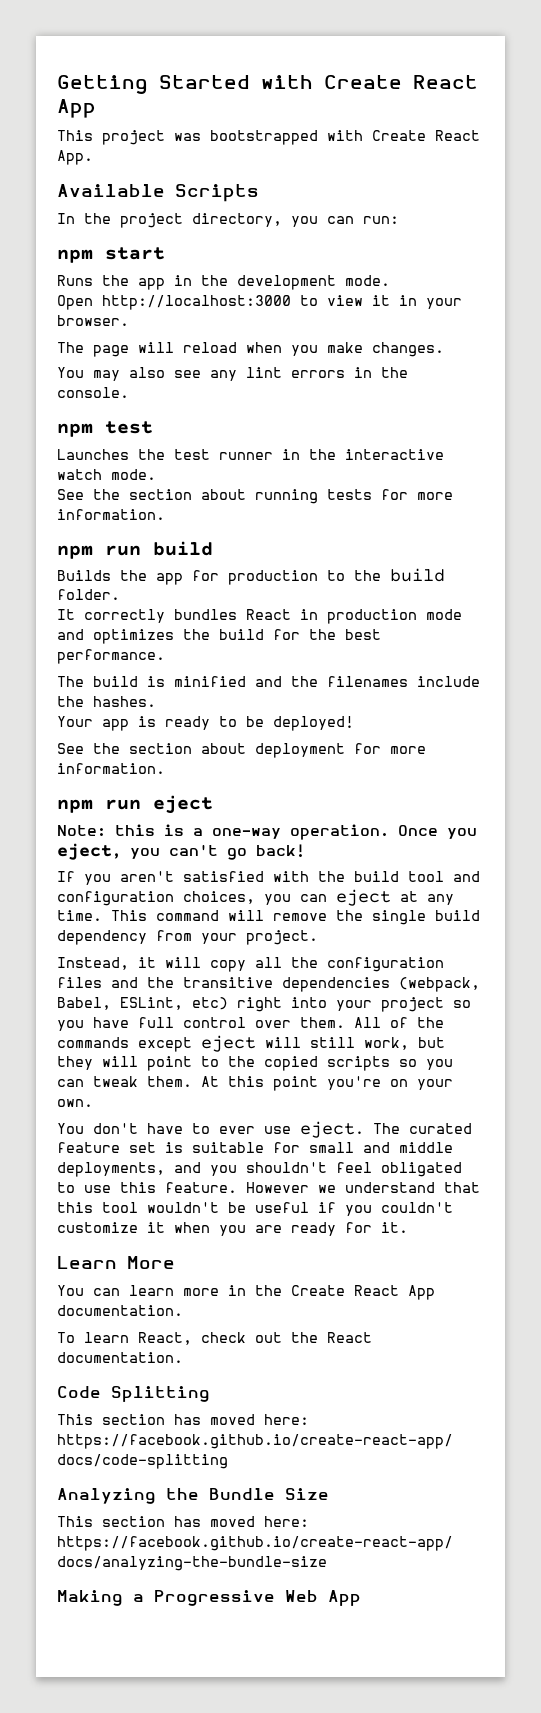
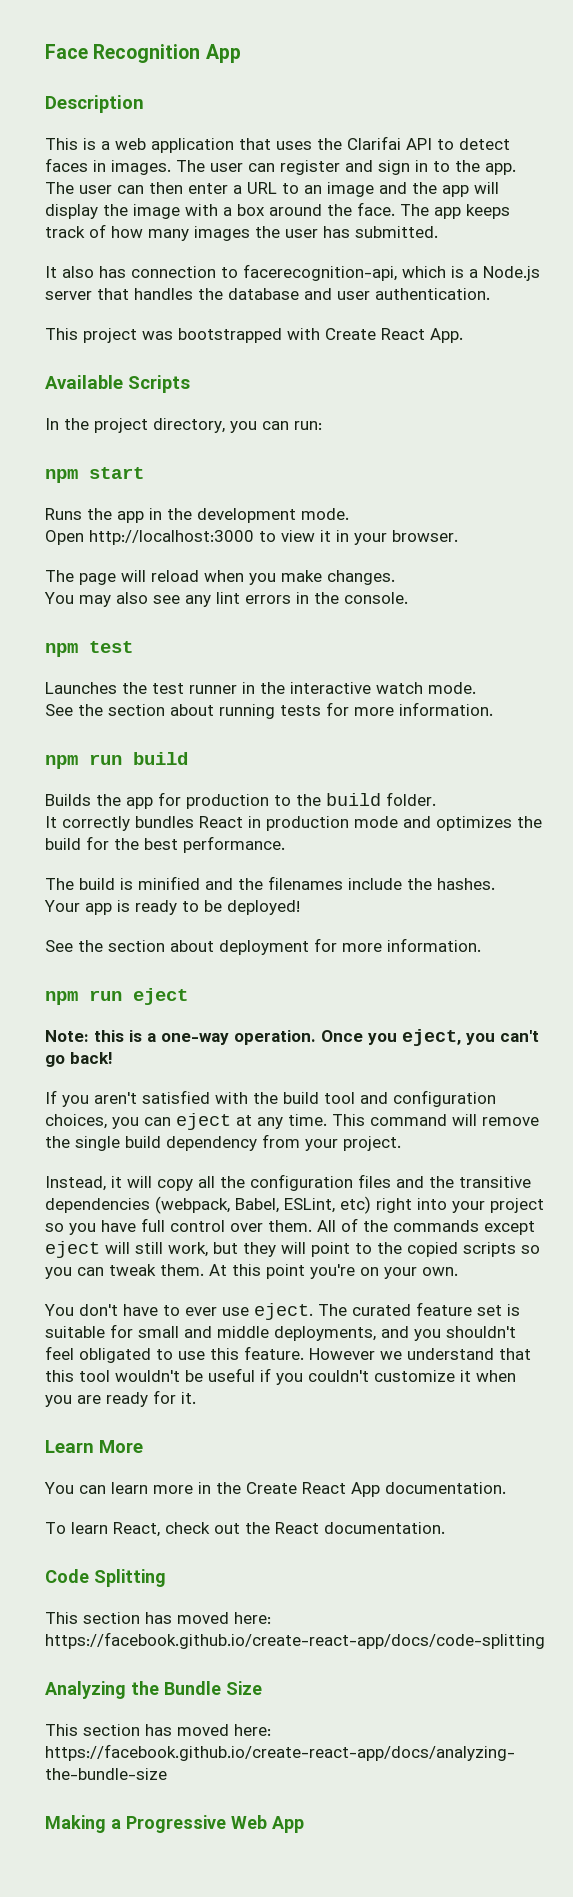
[57,75,478,94] [57,99,96,118] Getting Started with Create React App -> [45,44,241,63] [45,95,144,113] [45,136,510,153] [45,158,516,175] [45,182,499,197] [45,202,510,219] [45,224,438,241] [45,264,540,281] [45,288,490,300] Face Recognition App // Description // This is a web application that uses the Clarifai API to detect faces in images. The user can register and sign in to the app. The user can then enter a URL to an image and the app will display the image with a box around the face. The app keeps track of how many images the user has submitted. // It also has connection to facerecognition-api, which is a Node.js server that handles the database and user authentication.

